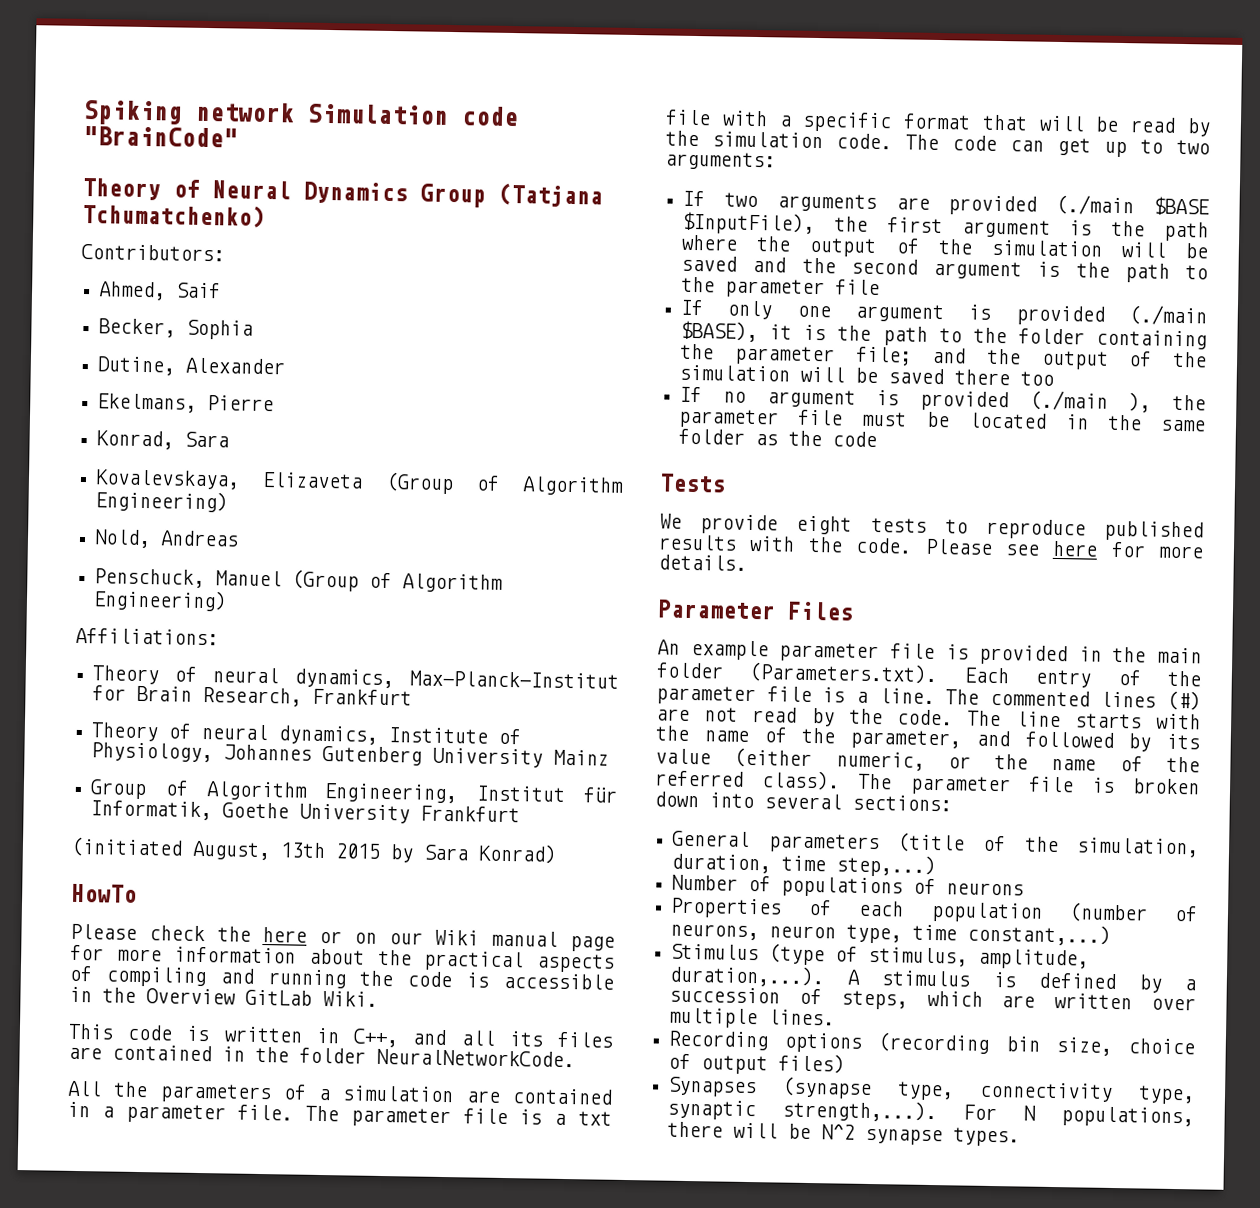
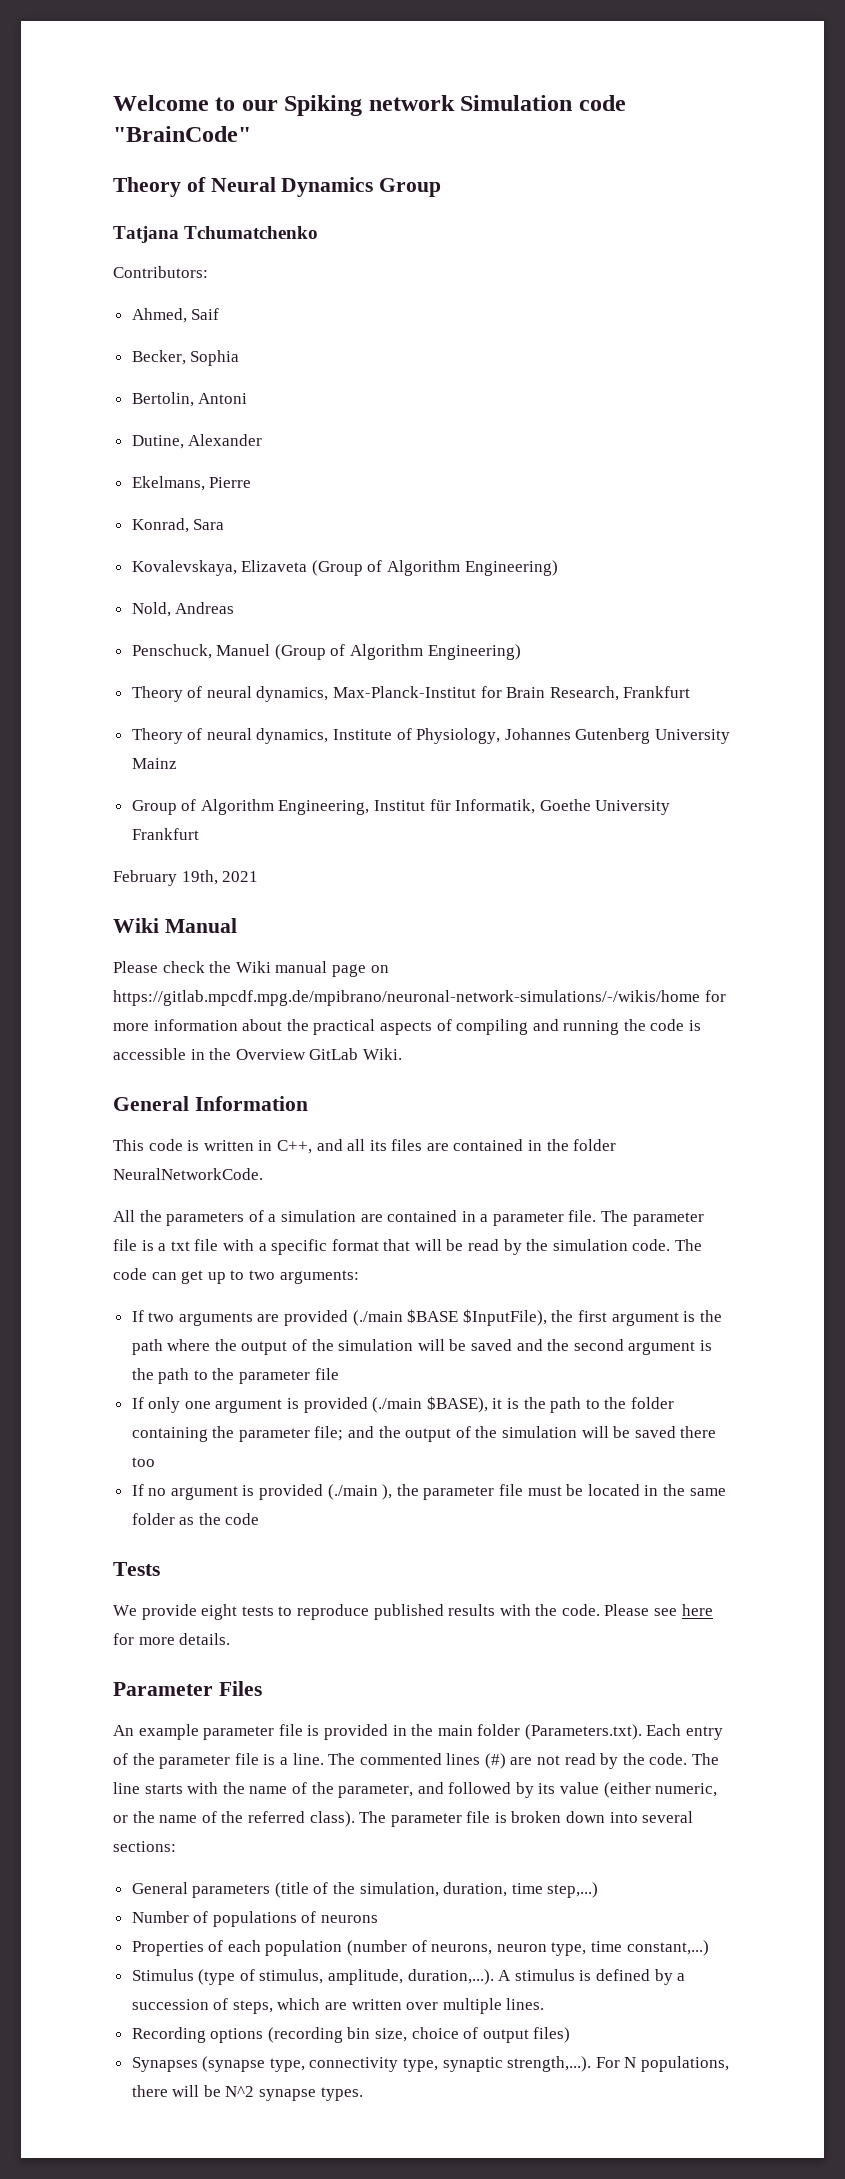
(83, 112) none -> [113,95,278,111] Welcome to our
[498,182,603,208] [82,202,265,228] (Tatjana Tchumatchenko) -> [113,226,319,243] // Tatjana Tchumatchenko
(254, 329) none -> [131,392,248,407] // Bertolin, Antoni
[75,627,219,646] // Affiliations: -> (521, 652) none
[71,836,557,864] [71,883,137,903] (initiated August, 13th 2015 by Sara Konrad) // HowTo -> [113,870,259,886] [113,918,237,933] February 19th, 2021 // Wiki Manual
[262,927,423,945] here or on our -> (232, 967) none
(615, 944) none -> [370,965,389,973] [113,990,700,1006] on https://gitlab.mpcdf.mpg.de/mpibrano/neuronal-network-simulations/-/wikis/home
(378, 999) none -> [113,1096,308,1111] // General Information

